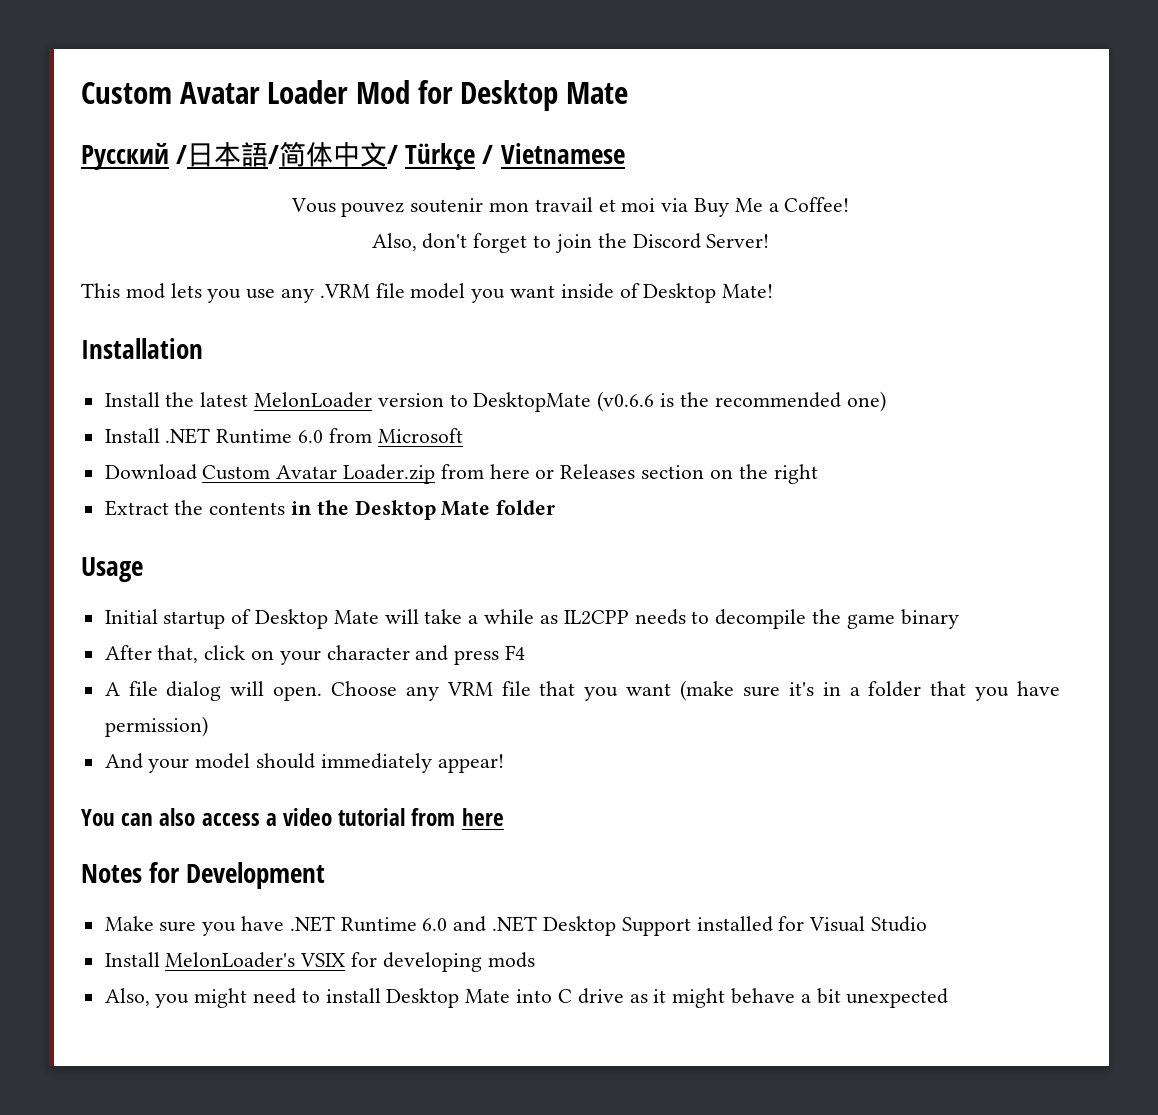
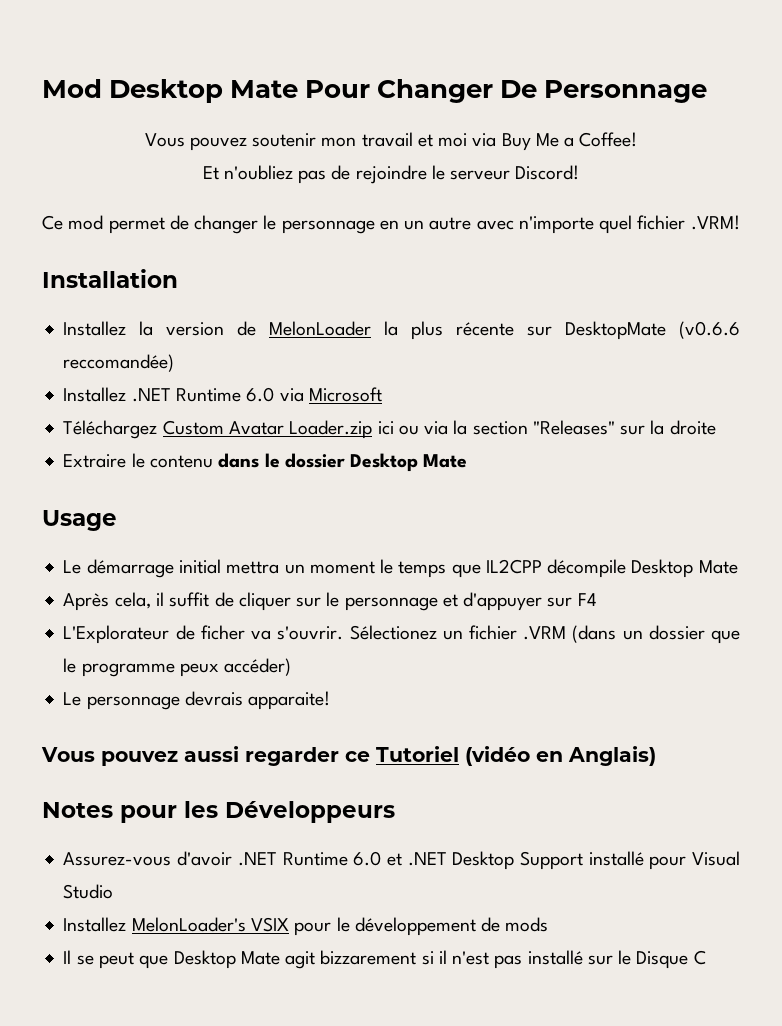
[81,80,629,111] [81,141,625,170] Custom Avatar Loader Mod for Desktop Mate // Русский /日本語/简体中文/ Türkçe / Vietnamese -> [42,79,708,103] Mod Desktop Mate Pour Changer De Personnage
[371,233,770,253] [81,283,774,303] [81,338,203,359] [104,391,886,412] [104,428,372,444] Also, don't forget to join the Discord Server! // This mod lets you use any .VRM file model you want inside of Desktop Mate! // Installation // Install the latest MelonLoader version to DesktopMate (v0.6.6 is the recommended one) // Install .NET Runtime 6.0 from -> [202,165,580,184] [42,215,740,234] [42,269,178,288] [63,321,740,340] [63,354,175,372] [63,387,304,402] Et n'oubliez pas de rejoindre le serveur Discord! // Ce mod permet de changer le personnage en un autre avec n'importe quel fichier .VRM! // Installation // Installez la version de MelonLoader la plus récente sur DesktopMate (v0.6.6 reccomandée) // Installez .NET Runtime 6.0 via
[104,464,197,480] Download -> [63,420,158,439] Téléchargez
[440,464,818,484] [104,500,556,520] from here or Releases section on the right // Extract the contents in the Desktop Mate folder -> [377,420,716,435] [63,453,468,472] ici ou via la section "Releases" sur la droite // Extraire le contenu dans le dossier Desktop Mate
[104,609,959,629] [104,645,526,665] [104,680,1060,701] [104,716,208,737] [104,753,504,773] [81,808,504,826] [81,862,326,889] [104,916,487,936] Initial startup of Desktop Mate will take a while as IL2CPP needs to decompile the game binary // After that, click on your character and press F4 // A file dialog will open. Choose any VRM file that you want (make sure it's in a folder that you have permission) // And your model should immediately appear! // You can also access a video tutorial from here // Notes for Development // Make sure you have .NET Runtime 6.0 and -> [63,559,738,578] [63,592,597,611] [63,625,740,644] [63,658,292,677] [63,691,331,710] [41,746,656,766] [42,801,395,823] [63,851,402,866] Le démarrage initial mettra un moment le temps que IL2CPP décompile Desktop Mate // Après cela, il suffit de cliquer sur le personnage et d'appuyer sur F4 // L'Explorateur de ficher va s'ouvrir. Sélectionez un fichier .VRM (dans un dossier que le programme peux accéder) // Le personnage devrais apparaite! // Vous pouvez aussi regarder ce Tutoriel (vidéo en Anglais) // Notes pour les Développeurs // Assurez-vous d'avoir .NET Runtime 6.0 et
[696,916,805,932] installed for -> [588,851,687,870] installé pour
[104,952,160,967] Install -> [63,917,127,932] Installez
[351,952,535,972] [104,988,949,1008] for developing mods // Also, you might need to install Desktop Mate into C drive as it might behave a bit unexpected -> [294,917,549,936] [63,950,706,969] pour le développement de mods // Il se peut que Desktop Mate agit bizzarement si il n'est pas installé sur le Disque C

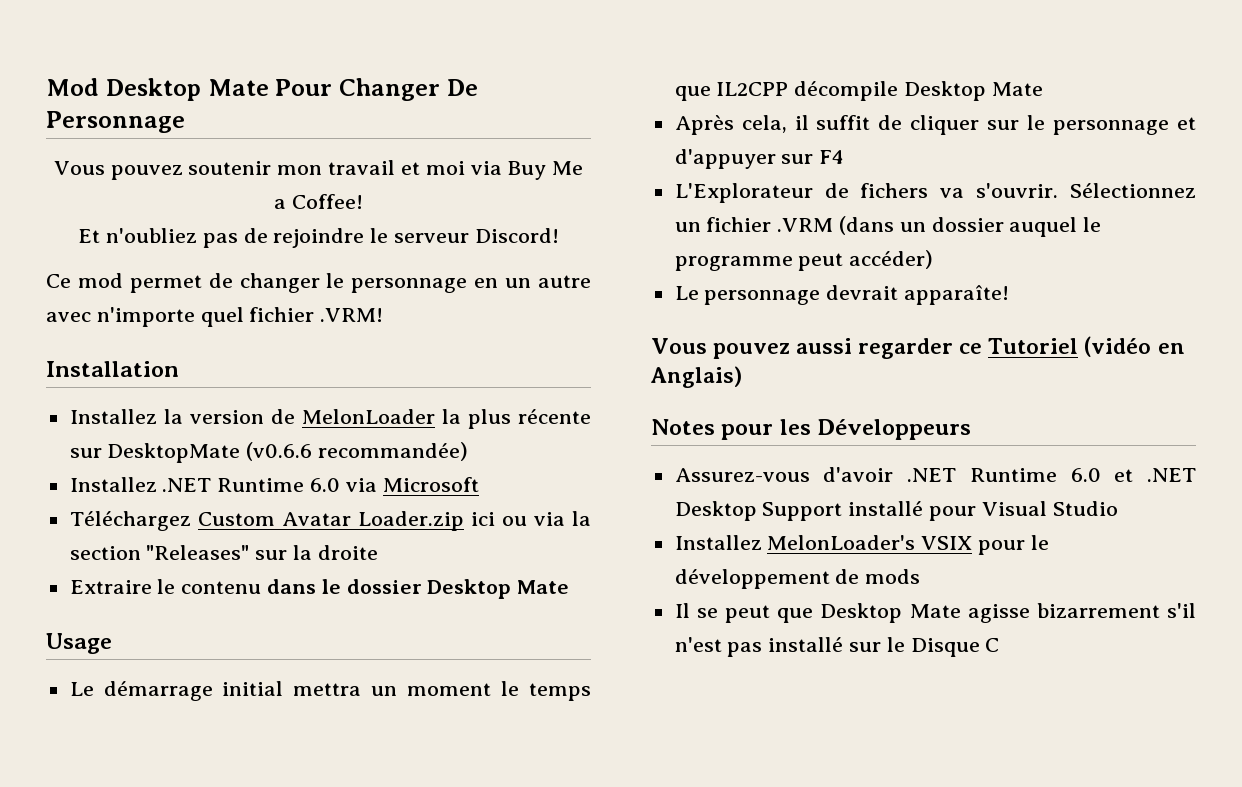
[63,354,175,372] reccomandée) -> [318,442,469,461] recommandée)
[200,625,245,640] ficher -> [860,183,929,198] fichers
[349,625,437,640] Sélectionez -> [1070,183,1196,198] Sélectionnez
[710,630,740,644] que -> [1009,217,1078,237] auquel
[179,663,219,677] peux -> [798,253,844,271] peut
[184,691,331,710] devrais apparaite! -> [826,285,1010,305] devrait apparaîte!
[285,950,447,969] agit bizzarement si il -> [967,603,1196,623] agisse bizarrement s'il

